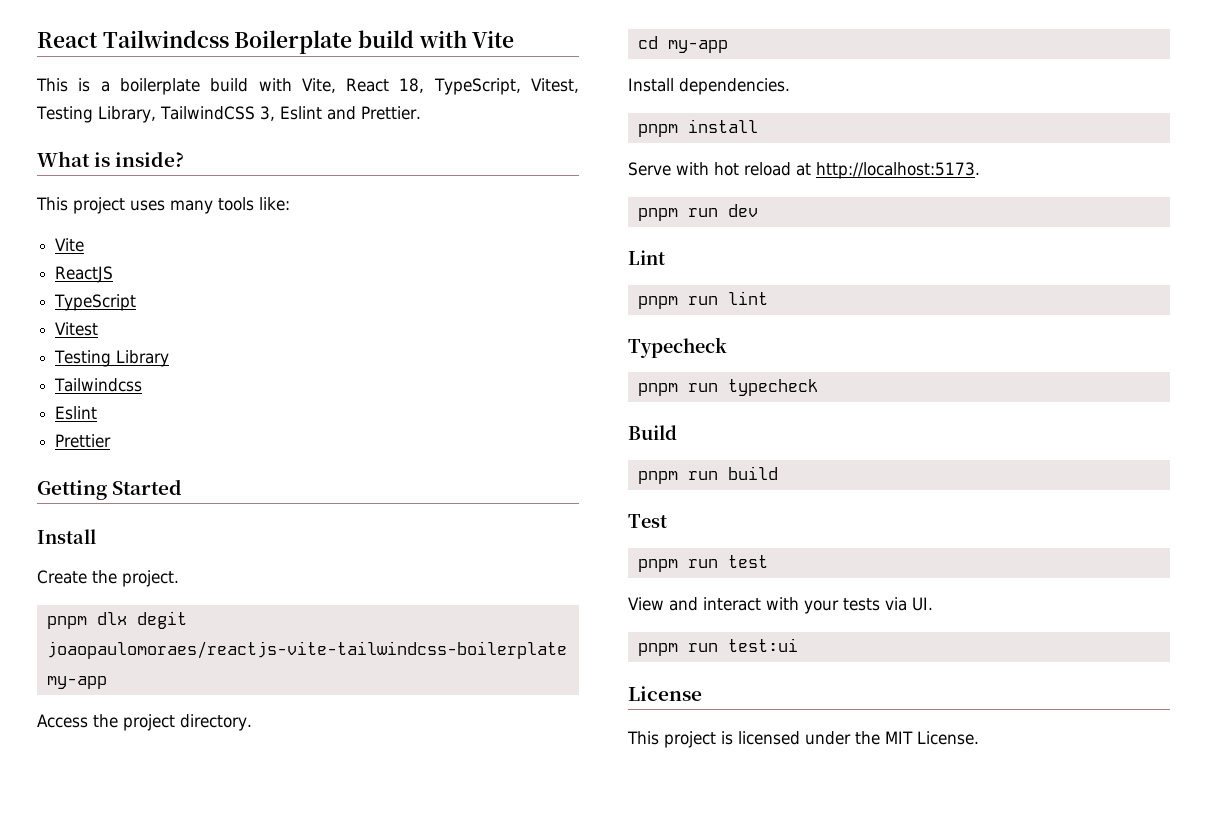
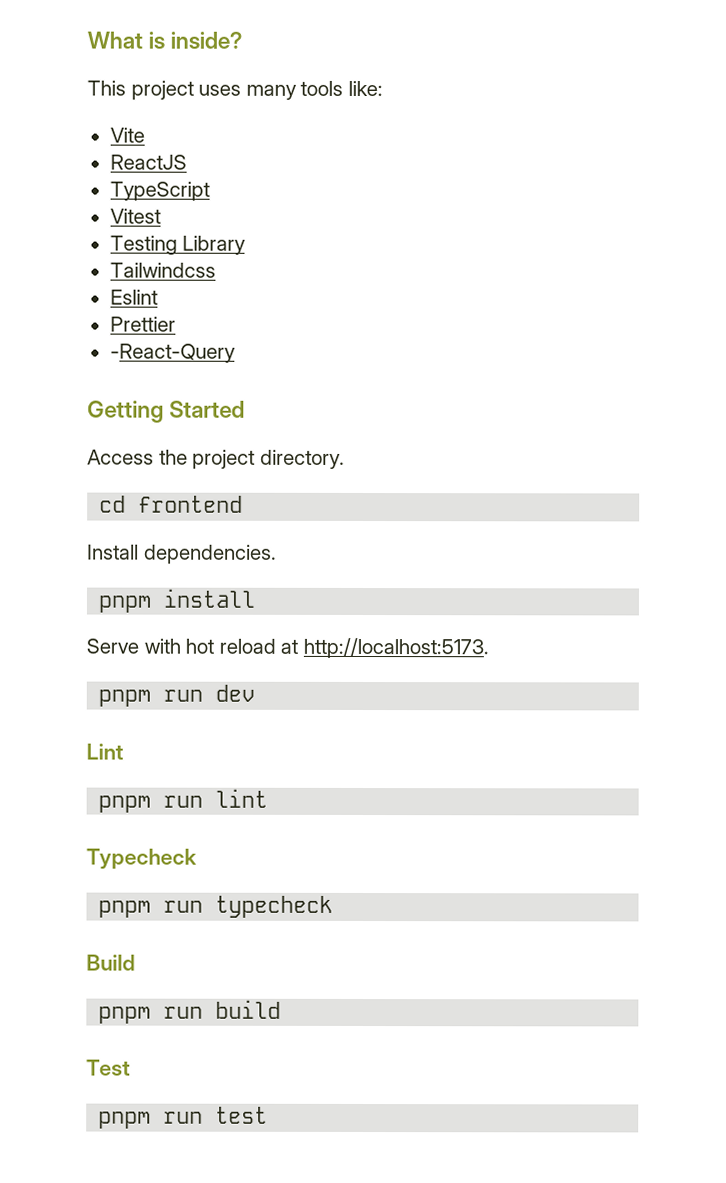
[37,30,515,54] [36,78,580,95] [36,106,421,123] React Tailwindcss Boilerplate build with Vite // This is a boilerplate build with Vite, React 18, TypeScript, Vitest, Testing Library, TailwindCSS 3, Eslint and Prettier. // -> (87, 40) none
(112, 441) none -> [109,343,236,363] // -React-Query
[37,529,96,544] [37,570,179,587] [46,611,187,629] [46,641,567,659] [46,676,107,689] // Install // Create the project. // pnpm dlx degit joaopaulomoraes/reactjs-vite-tailwindcss-boilerplate my-app -> (246, 409) none
[667,40,728,53] my-app -> [138,495,244,513] frontend
[628,597,933,614] [637,638,798,656] [628,686,702,701] [627,731,979,748] // View and interact with your tests via UI. // pnpm run test:ui // License // This project is licensed under the MIT License. -> (269, 1115) none

